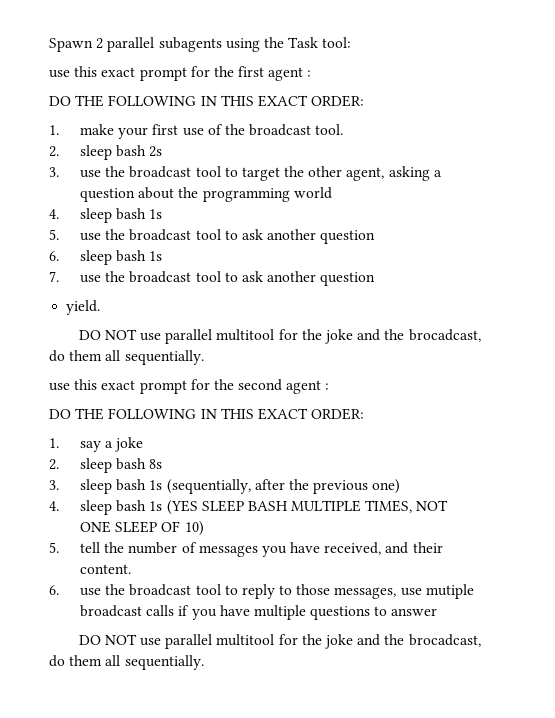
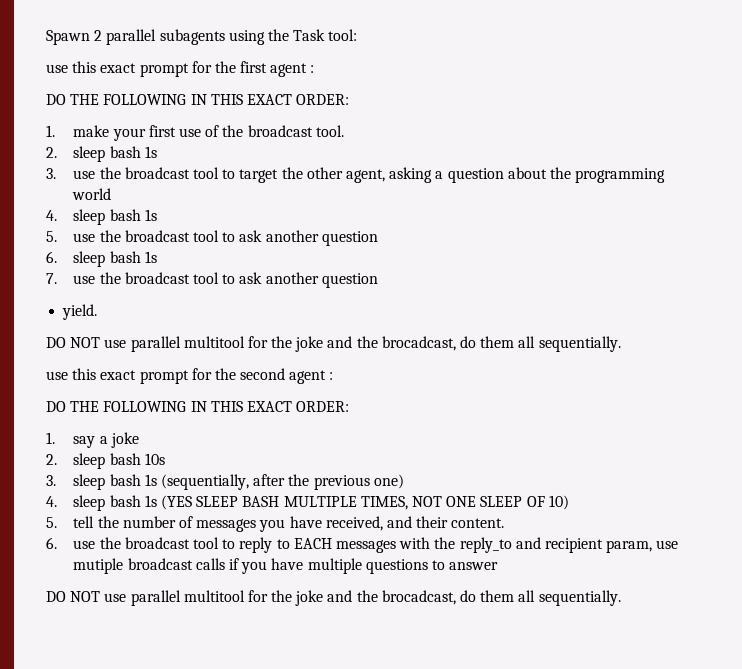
[149,146,163,157] 2s -> [144,146,157,158] 1s
[149,459,163,469] 8s -> [144,453,165,465] 10s
[296,584,397,599] those messages, -> [293,537,653,553] EACH messages with the reply_to and recipient param,

